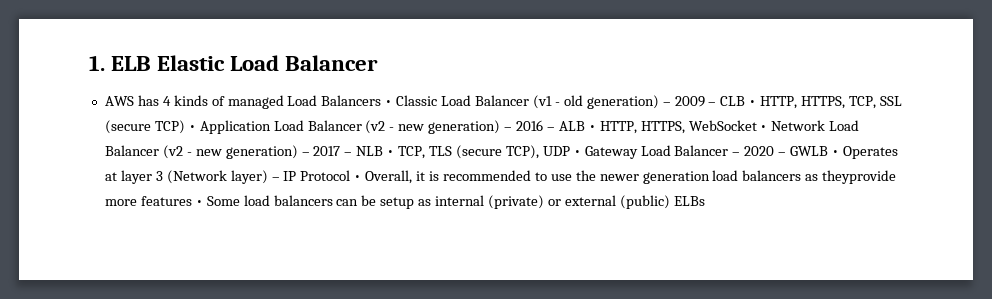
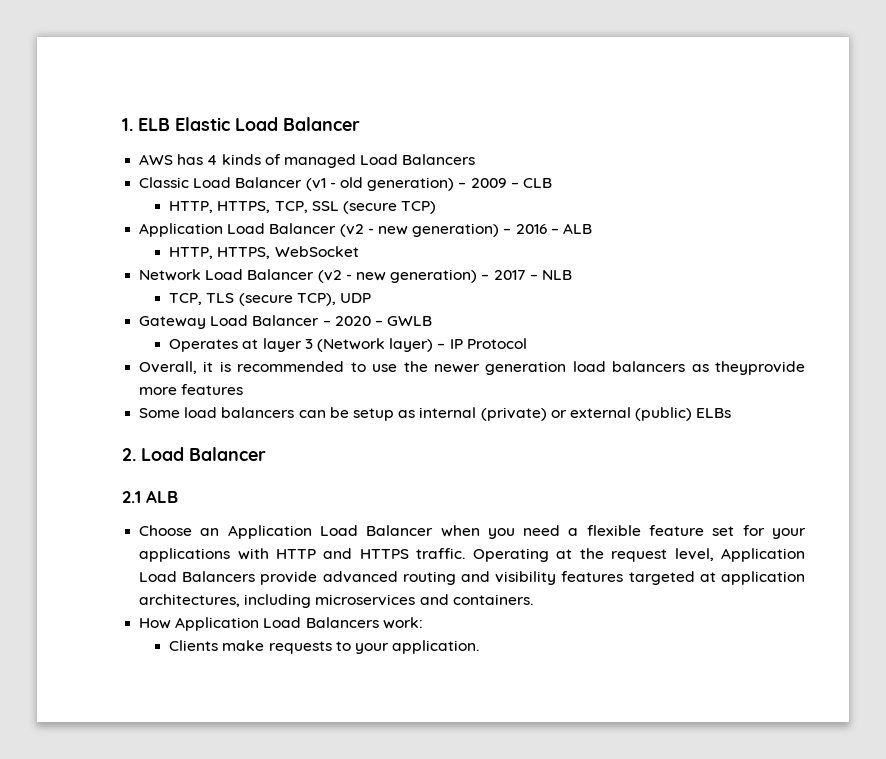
[385,100,393,106] • -> (476, 159) //
[749,100,757,106] • -> (552, 183) //
[188,125,196,131] • -> (437, 207) //
[588,125,596,131] • -> (592, 228) //
[760,125,768,131] • -> (359, 251) //
[387,150,395,156] • -> (572, 275) //
[573,150,581,156] • -> (372, 298) //
[831,150,839,156] • -> (433, 321) //
[354,175,362,181] • -> (527, 343) //
[195,200,203,206] • -> (244, 389) //
(705, 201) none -> [122,447,266,461] [122,490,178,503] [139,525,807,539] [139,548,805,562] [139,571,805,585] [139,594,533,608] [139,617,423,631] [169,640,480,654] // 2. Load Balancer // 2.1 ALB // Choose an Application Load Balancer when you need a flexible feature set for your applications with HTTP and HTTPS traffic. Operating at the request level, Application Load Balancers provide advanced routing and visibility features targeted at application architectures, including microservices and containers. // How Application Load Balancers work: // Clients make requests to your application.

